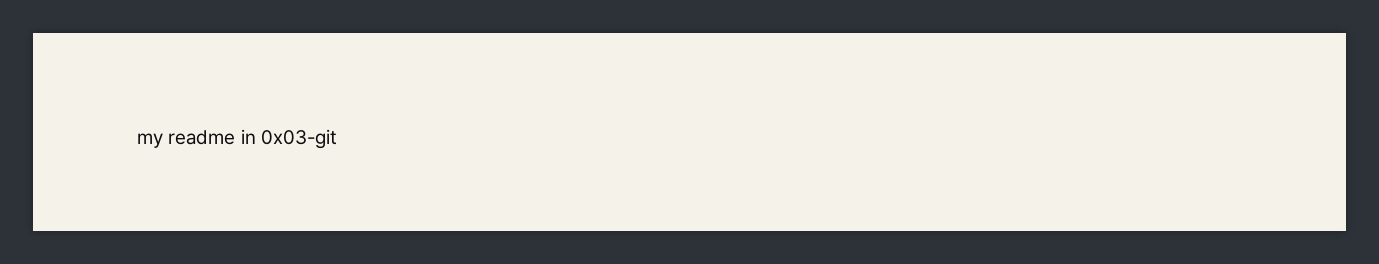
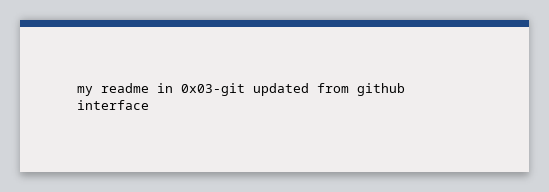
(337, 139) none -> [253,83,405,96] [77,100,149,110] updated from github interface

